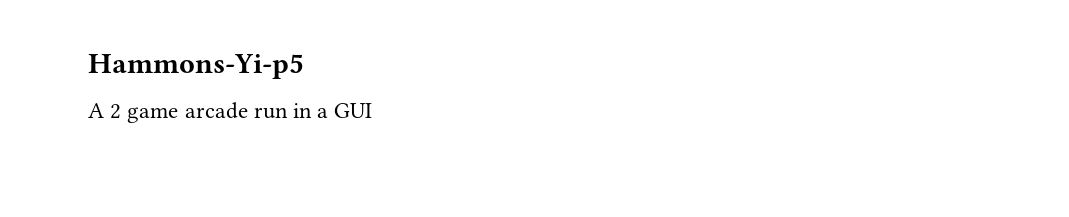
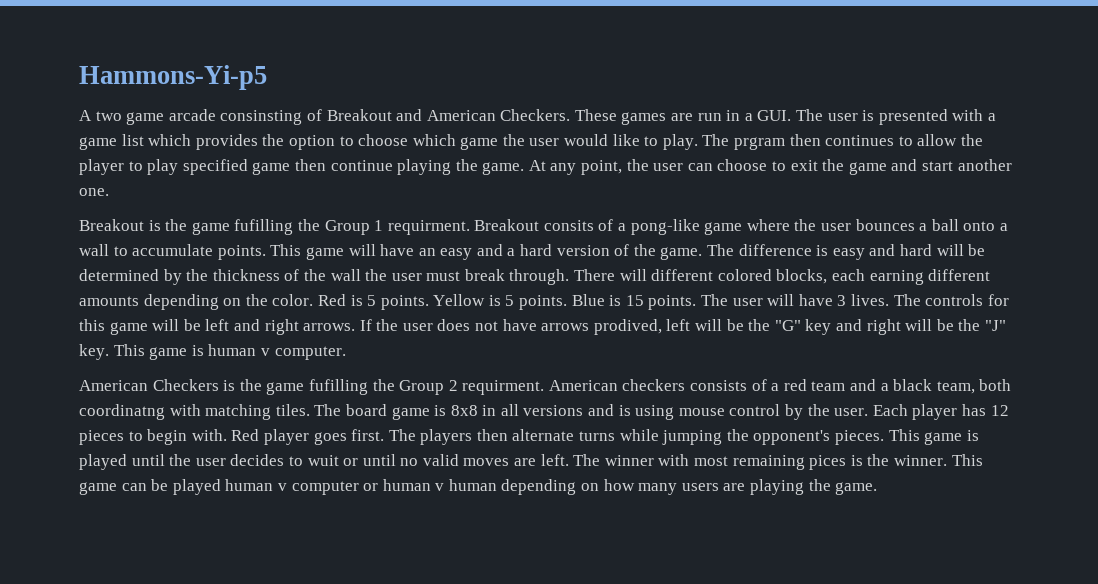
[110,104,122,119] 2 -> [95,111,122,121] two
[253,103,373,119] run in a GUI -> [220,109,996,125] [79,134,983,150] [79,159,1012,175] [79,188,109,196] [79,219,1008,235] [79,244,986,260] [79,269,991,285] [79,294,1009,310] [79,319,1006,335] [79,344,346,360] [79,379,1012,395] [79,404,1009,420] [79,429,979,445] [79,454,983,470] [79,479,878,495] consinsting of Breakout and American Checkers. These games are run in a GUI. The user is presented with a game list which provides the option to choose which game the user would like to play. The prgram then continues to allow the player to play specified game then continue playing the game. At any point, the user can choose to exit the game and start another one. // Breakout is the game fufilling the Group 1 requirment. Breakout consits of a pong-like game where the user bounces a ball onto a wall to accumulate points. This game will have an easy and a hard version of the game. The difference is easy and hard will be determined by the thickness of the wall the user must break through. There will different colored blocks, each earning different amounts depending on the color. Red is 5 points. Yellow is 5 points. Blue is 15 points. The user will have 3 lives. The controls for this game will be left and right arrows. If the user does not have arrows prodived, left will be the "G" key and right will be the "J" key. This game is human v computer. // American Checkers is the game fufilling the Group 2 requirment. American checkers consists of a red team and a black team, both coordinatng with matching tiles. The board game is 8x8 in all versions and is using mouse control by the user. Each player has 12 pieces to begin with. Red player goes first. The players then alternate turns while jumping the opponent's pieces. This game is played until the user decides to wuit or until no valid moves are left. The winner with most remaining pices is the winner. This game can be played human v computer or human v human depending on how many users are playing the game.

